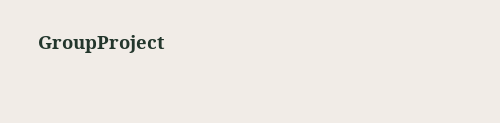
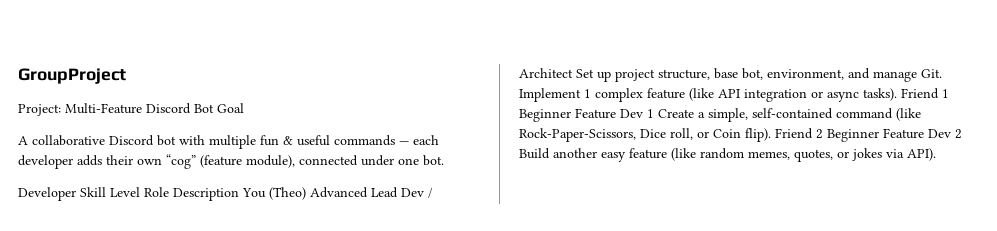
(165, 44) none -> [18,103,244,116] [18,135,439,149] [18,154,444,169] [18,187,433,201] [519,68,942,82] [519,88,949,102] [519,108,921,122] [519,128,962,142] [519,148,936,162] // Project: Multi-Feature Discord Bot Goal // A collaborative Discord bot with multiple fun & useful commands — each developer adds their own “cog” (feature module), connected under one bot. // Developer Skill Level Role Description You (Theo) Advanced Lead Dev / Architect Set up project structure, base bot, environment, and manage Git. Implement 1 complex feature (like API integration or async tasks). Friend 1 Beginner Feature Dev 1 Create a simple, self-contained command (like Rock-Paper-Scissors, Dice roll, or Coin flip). Friend 2 Beginner Feature Dev 2 Build another easy feature (like random memes, quotes, or jokes via API).

